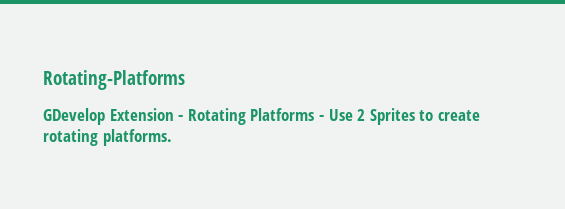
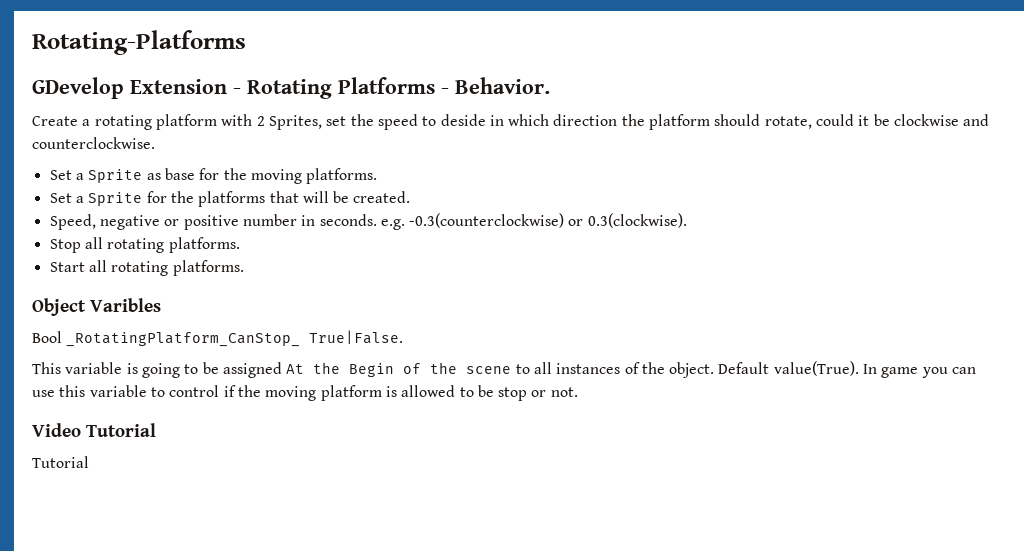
[328,108,480,125] [43,129,172,146] Use 2 Sprites to create rotating platforms. -> [455,77,550,94] [32,114,990,130] [32,137,155,149] [49,168,378,184] [49,191,411,207] [49,213,687,230] [49,237,240,253] [49,260,244,276] [32,298,161,316] [32,330,404,347] [32,361,977,378] [32,385,578,401] [32,423,156,437] [32,456,89,468] Behavior. // Create a rotating platform with 2 Sprites, set the speed to deside in which direction the platform should rotate, could it be clockwise and counterclockwise. // Set a Sprite as base for the moving platforms. // Set a Sprite for the platforms that will be created. // Speed, negative or positive number in seconds. e.g. -0.3(counterclockwise) or 0.3(clockwise). // Stop all rotating platforms. // Start all rotating platforms. // Object Varibles // Bool _RotatingPlatform_CanStop_ True|False. // This variable is going to be assigned At the Begin of the scene to all instances of the object. Default value(True). In game you can use this variable to control if the moving platform is allowed to be stop or not. // Video Tutorial // Tutorial

